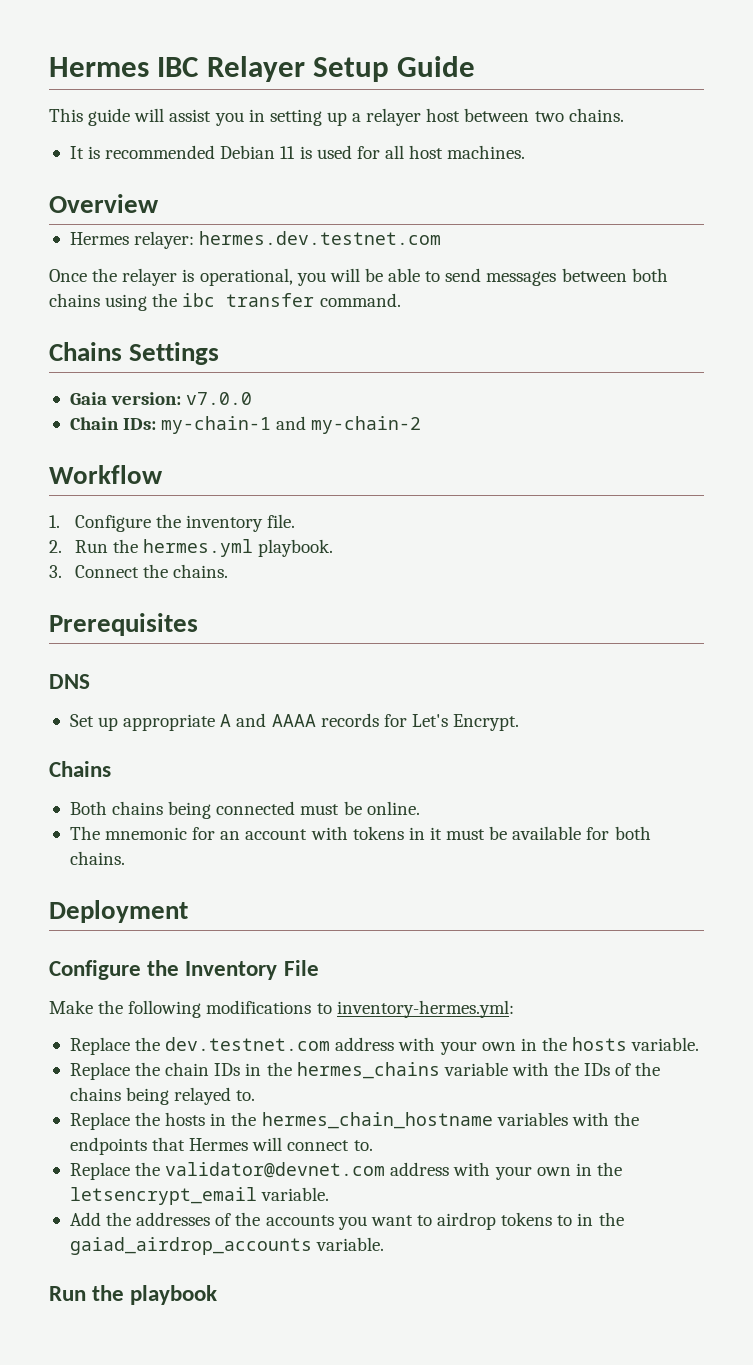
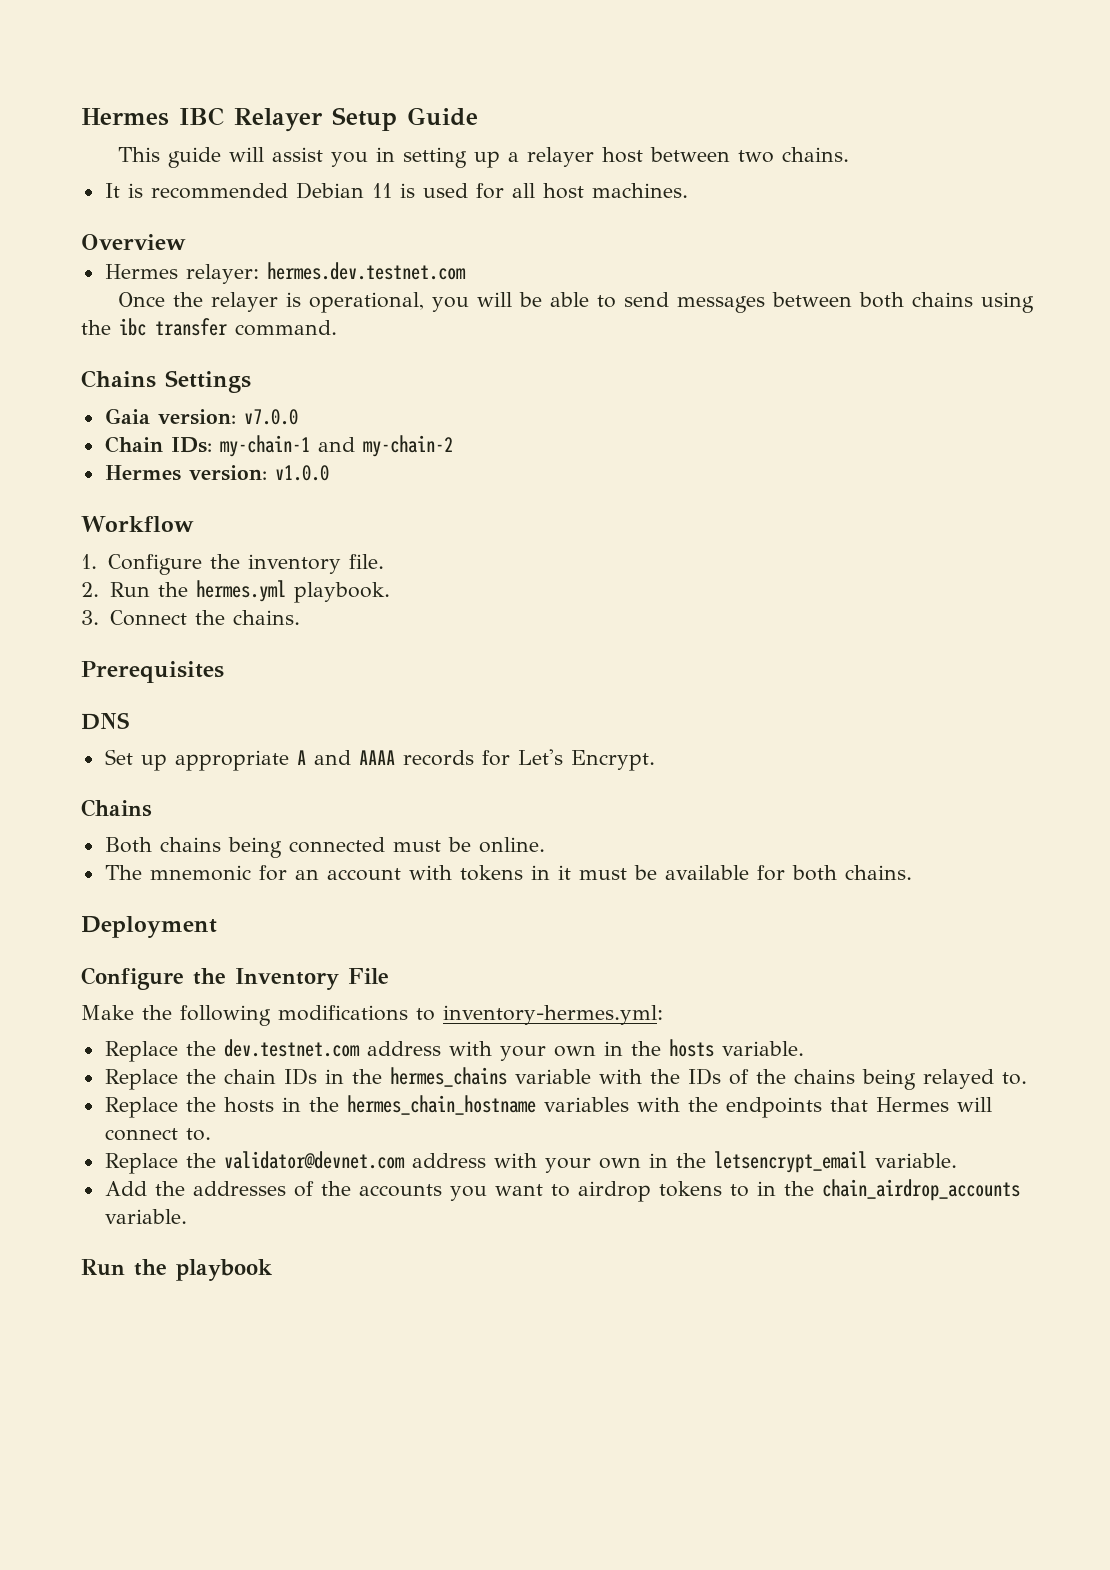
(422, 425) none -> [104,465,329,481] // Hermes version: v1.0.0
[69,1237,312,1255] gaiad_airdrop_accounts -> [821,1179,1020,1201] chain_airdrop_accounts

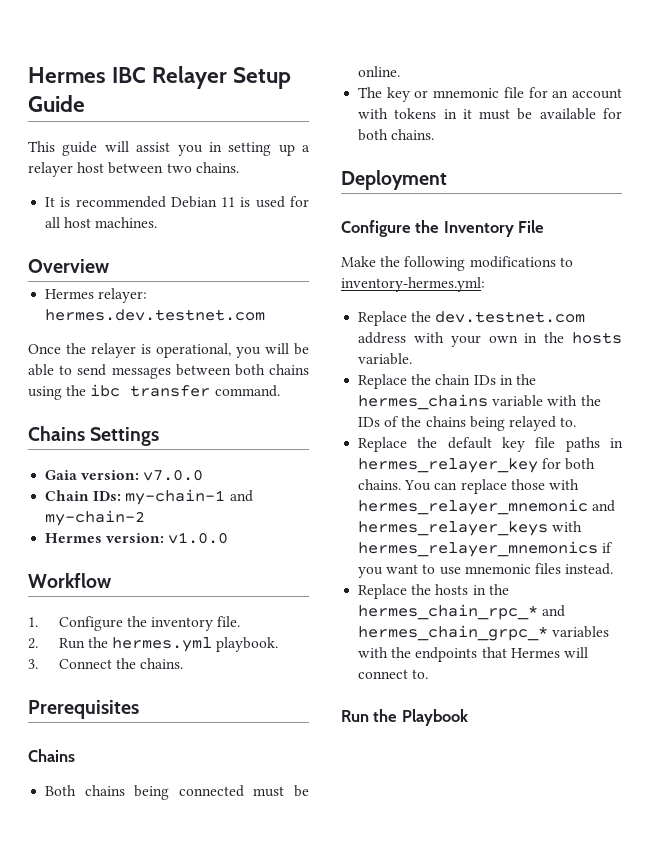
[81,712,129,730] [104,749,655,771] // DNS // Set up appropriate A and AAAA records for Let's Encrypt. -> (139, 709) none
[149,865,251,881] mnemonic -> [386,87,524,102] key or mnemonic file
(1027, 1078) none -> [358,437,623,452] [358,458,596,473] [358,479,579,494] [358,499,616,515] [358,521,583,536] [358,541,614,557] [358,563,614,578] // Replace the default key file paths in hermes_relayer_key for both chains. You can replace those with hermes_relayer_mnemonic and hermes_relayer_keys with hermes_relayer_mnemonics if you want to use mnemonic files instead.
[346,1095,536,1115] hermes_chain_hostname -> [358,604,566,620] [358,625,549,641] hermes_chain_rpc_* and hermes_chain_grpc_*
[104,1151,957,1174] [104,1179,1020,1202] [104,1209,187,1224] [81,1259,272,1281] // Replace the validator@devnet.com address with your own in the letsencrypt_email variable. // Add the addresses of the accounts you want to airdrop tokens to in the chain_airdrop_accounts variable. // Run the playbook -> [341,709,468,726] // Run the Playbook

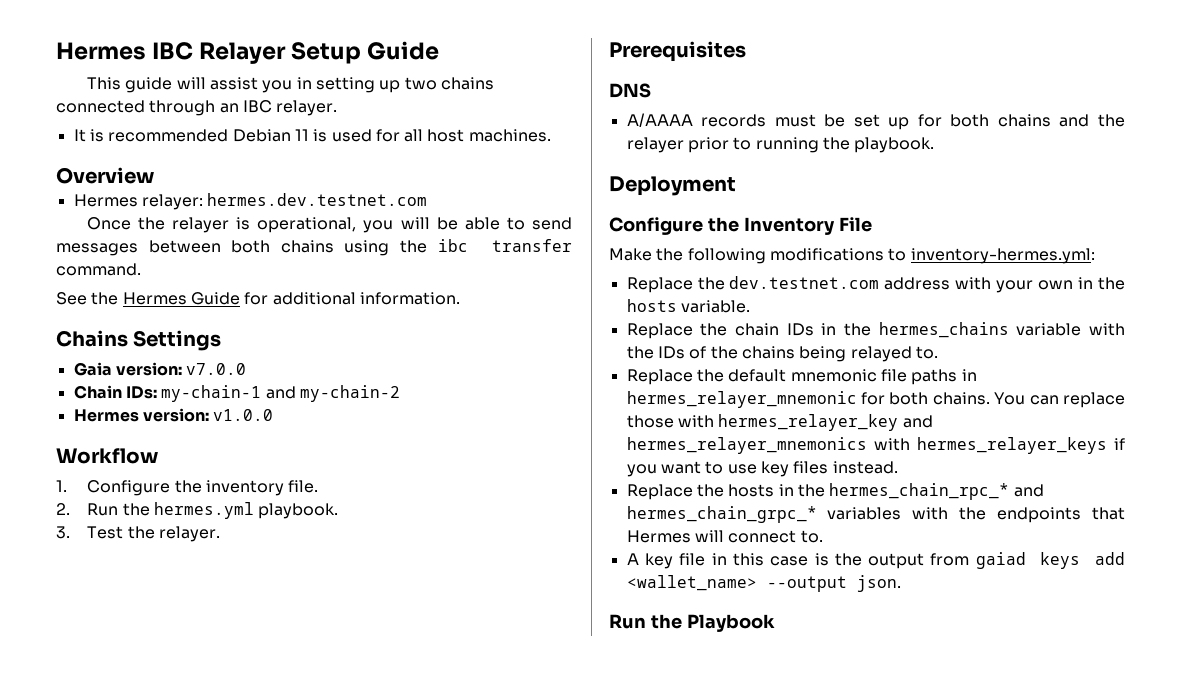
[302,145,310,152] [28,162,239,177] a relayer host between two chains. -> [404,77,494,90] [56,100,338,116] two chains connected through an IBC relayer.
(280, 391) none -> [56,292,460,305] // See the Hermes Guide for additional information.
[58,658,183,669] [28,700,139,719] [28,749,75,762] [45,785,309,800] [358,66,401,77] [358,87,622,102] [358,108,622,120] [358,129,435,141] Connect the chains. // Prerequisites // Chains // Both chains being connected must be online. // The key or mnemonic file for an account with tokens in it must be available for both chains. -> [87,526,221,542] [609,41,746,62] [609,83,651,98] [626,113,1125,130] [626,137,935,153] Test the relayer. // Prerequisites // DNS // A/AAAA records must be set up for both chains and the relayer prior to running the playbook.
[502,437,526,452] key -> [790,369,877,382] mnemonic
[358,458,539,473] hermes_relayer_key -> [626,391,857,408] hermes_relayer_mnemonic
[358,499,616,515] [358,521,583,536] [358,541,599,557] hermes_relayer_mnemonic and hermes_relayer_keys with hermes_relayer_mnemonics -> [718,414,933,431] [626,437,1107,454] hermes_relayer_key and hermes_relayer_mnemonics with hermes_relayer_keys
[464,564,531,574] mnemonic -> [760,461,789,477] key
(429, 674) none -> [626,552,1125,569] [626,575,901,592] // A key file in this case is the output from gaiad keys add <wallet_name> --output json.

